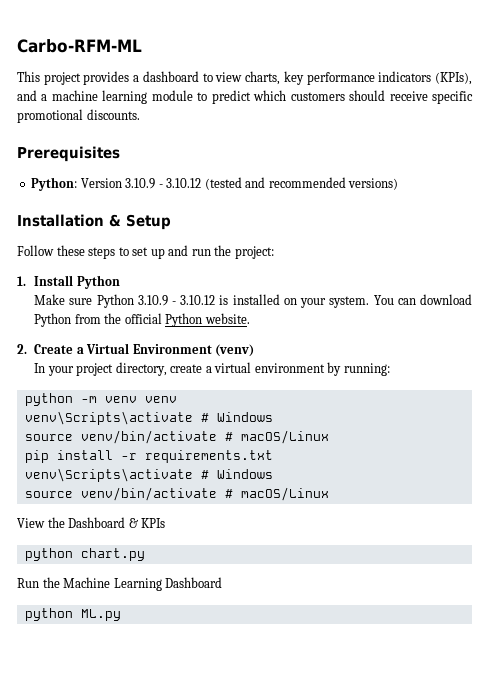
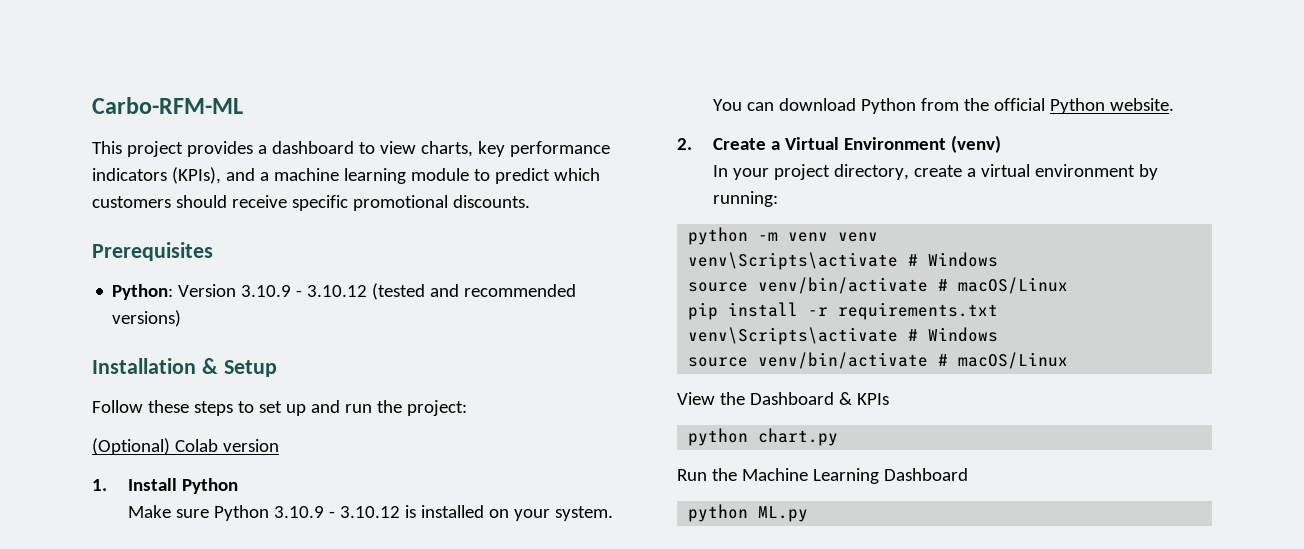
(274, 252) none -> [92,438,279,455] // (Optional) Colab version

